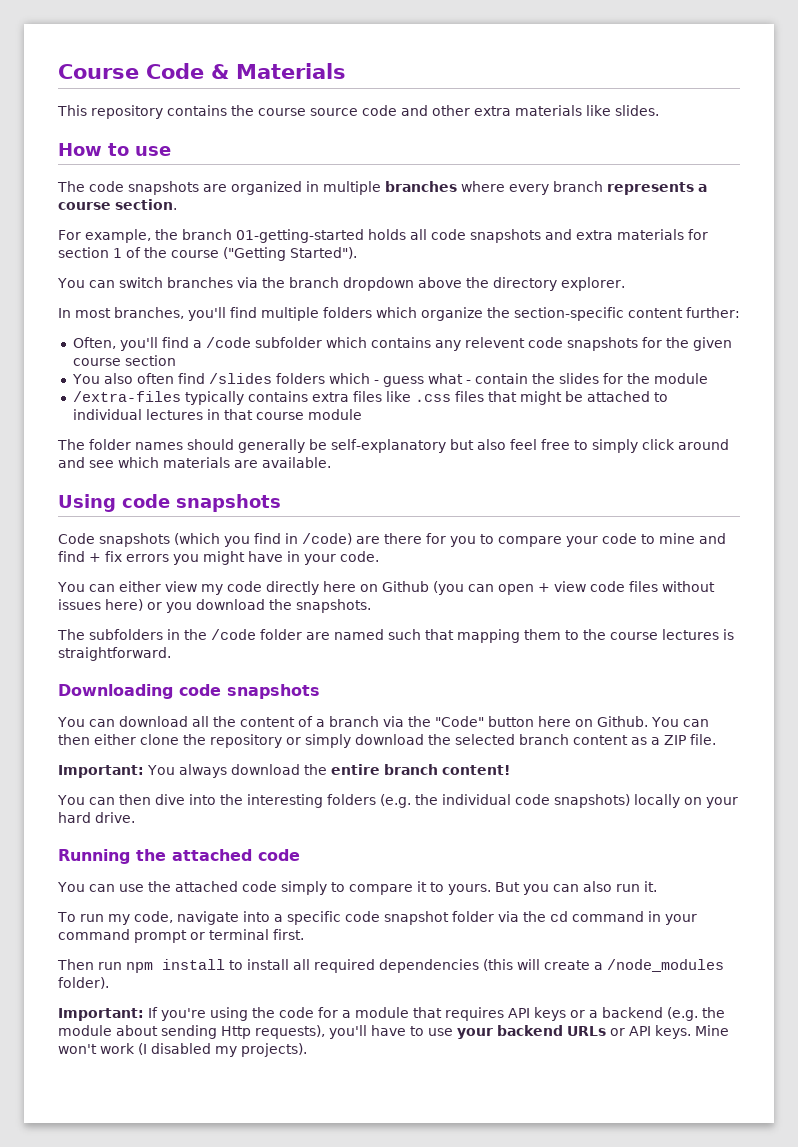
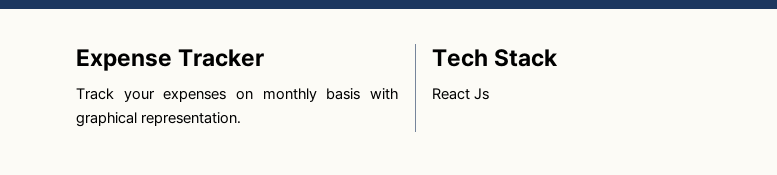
[58,63,346,79] [57,105,659,119] [58,143,171,156] [57,181,707,195] [58,199,177,210] [58,229,708,243] [58,247,357,261] [57,277,625,291] [58,307,740,321] [72,337,732,351] [72,355,176,366] [71,373,708,387] [72,391,668,405] [72,409,362,420] [57,439,729,453] [58,457,331,468] [58,494,281,512] [58,533,726,547] [58,551,379,565] [57,581,715,595] [58,599,371,613] [57,629,734,643] [58,647,171,661] [58,684,320,699] [57,716,709,727] [58,734,716,748] [58,764,510,778] [57,794,738,808] [58,812,135,823] [58,849,300,864] [57,881,657,895] [57,911,697,925] [58,929,304,943] [57,959,724,973] [58,977,109,989] [58,1007,725,1021] [58,1025,729,1039] [58,1043,307,1057] Course Code & Materials // This repository contains the course source code and other extra materials like slides. // How to use // The code snapshots are organized in multiple branches where every branch represents a course section. // For example, the branch 01-getting-started holds all code snapshots and extra materials for section 1 of the course ("Getting Started"). // You can switch branches via the branch dropdown above the directory explorer. // In most branches, you'll find multiple folders which organize the section-specific content further: // Often, you'll find a /code subfolder which contains any relevent code snapshots for the given course section // You also often find /slides folders which - guess what - contain the slides for the module // /extra-files typically contains extra files like .css files that might be attached to individual lectures in that course module // The folder names should generally be self-explanatory but also feel free to simply click around and see which materials are available. // Using code snapshots // Code snapshots (which you find in /code) are there for you to compare your code to mine and find + fix errors you might have in your code. // You can either view my code directly here on Github (you can open + view code files without issues here) or you download the snapshots. // The subfolders in the /code folder are named such that mapping them to the course lectures is straightforward. // Downloading code snapshots // You can download all the content of a branch via the "Code" button here on Github. You can then either clone the repository or simply download the selected branch content as a ZIP file. // Important: You always download the entire branch content! // You can then dive into the interesting folders (e.g. the individual code snapshots) locally on your hard drive. // Running the attached code // You can use the attached code simply to compare it to yours. But you can also run it. // To run my code, navigate into a specific code snapshot folder via the cd command in your command prompt or terminal first. // Then run npm install to install all required dependencies (this will create a /node_modules folder). // Important: If you're using the code for a module that requires API keys or a backend (e.g. the module about sending Http requests), you'll have to use your backend URLs or API keys. Mine won't work (I disabled my projects). -> [76,49,265,71] [76,88,398,102] [76,112,242,127] [432,49,559,67] [432,88,490,100] Expense Tracker // Track your expenses on monthly basis with graphical representation. // Tech Stack // React Js

